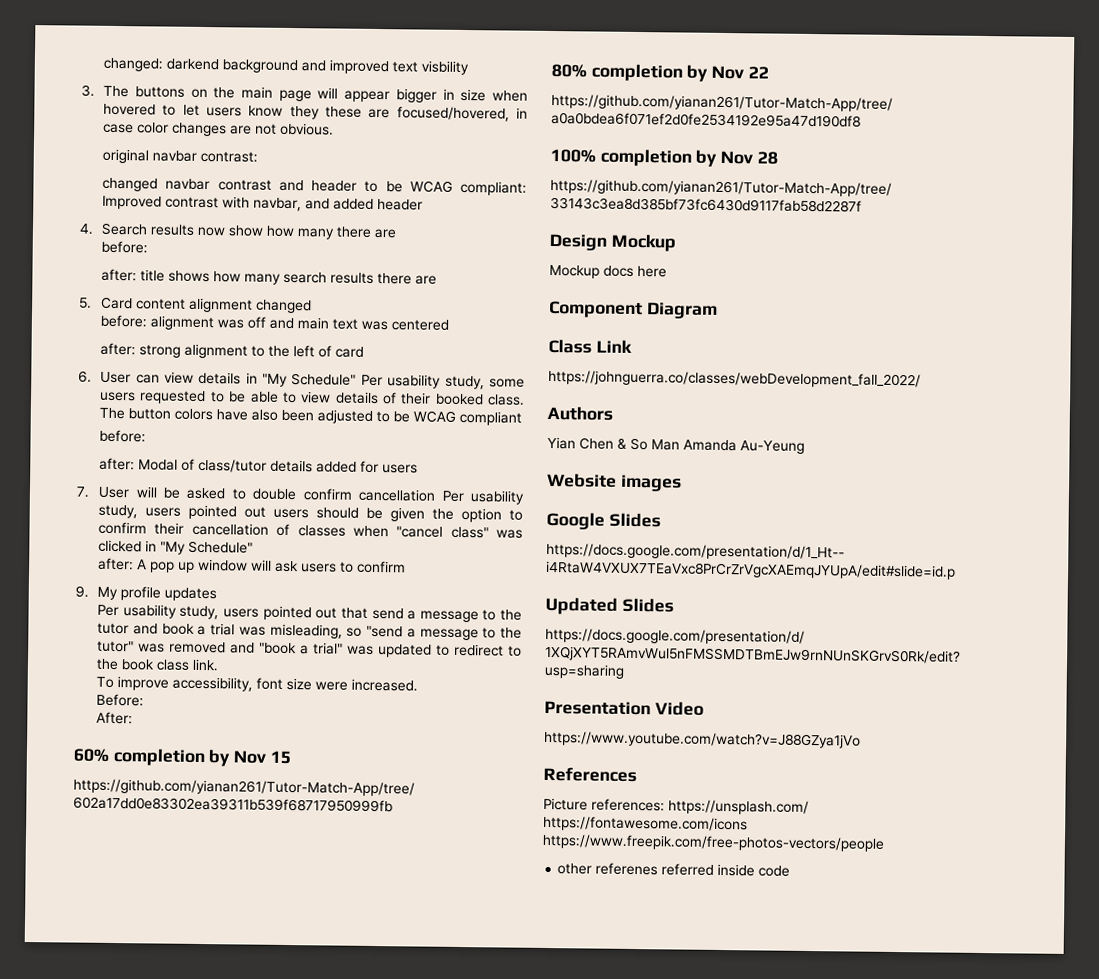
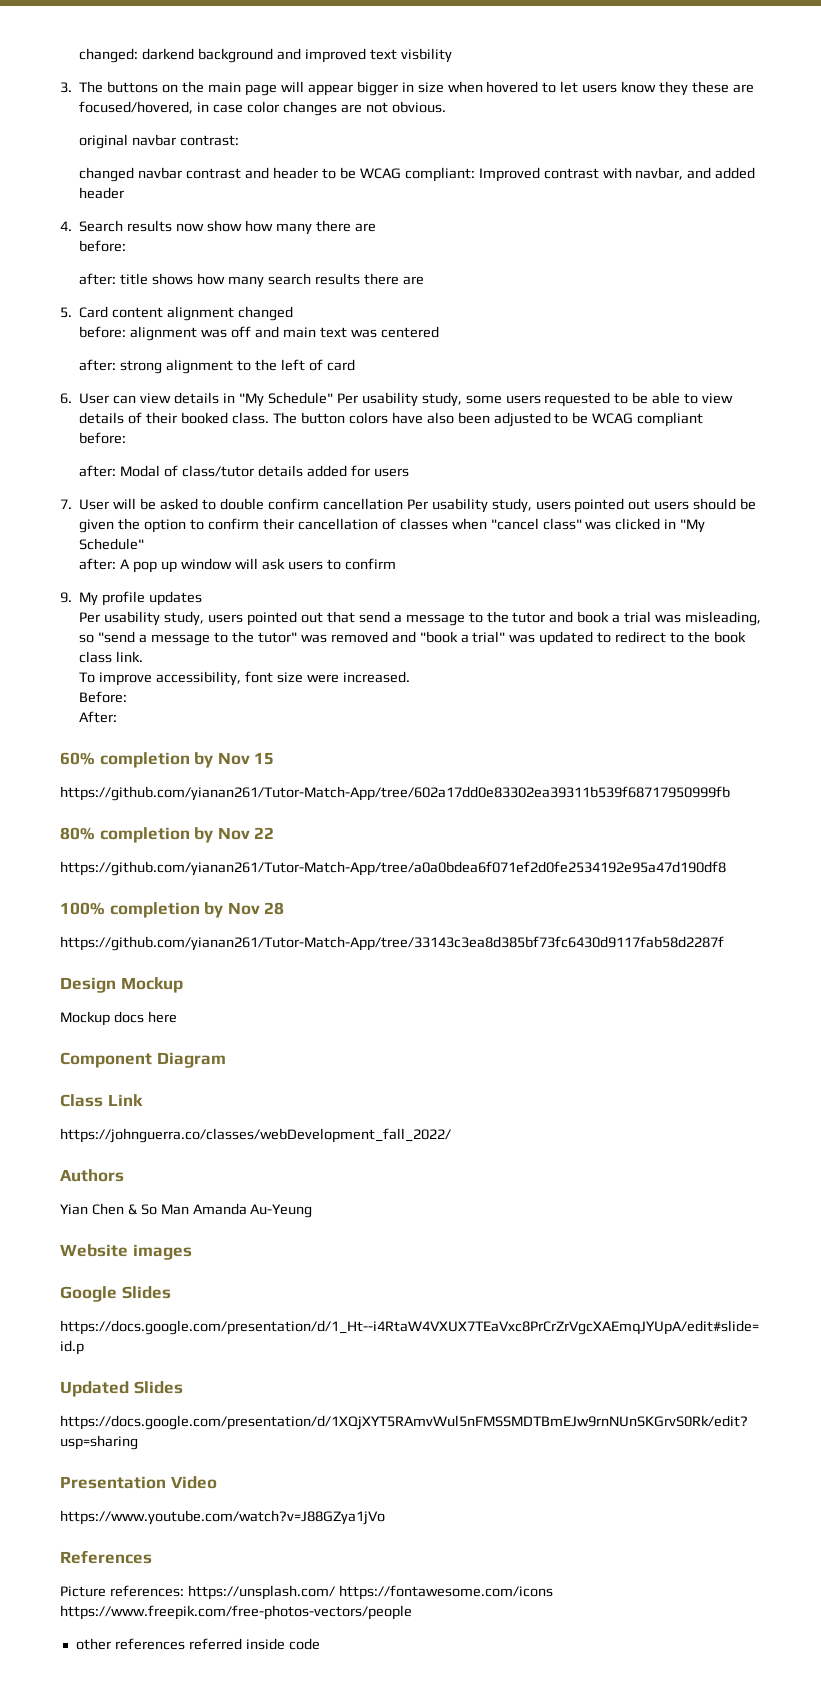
[595,862,659,876] referenes -> [114,1638,185,1650] references

